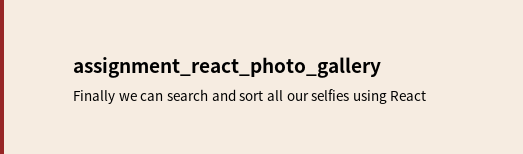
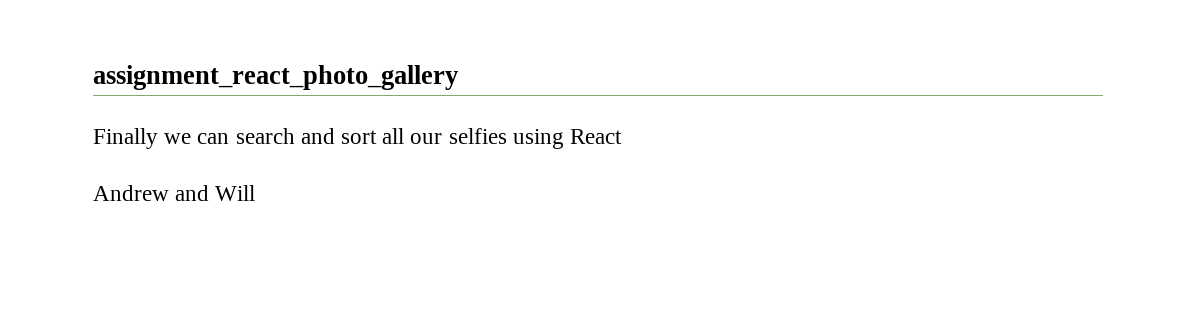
(427, 95) none -> [93,185,256,201] // Andrew and Will

